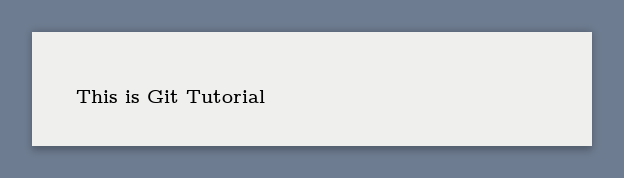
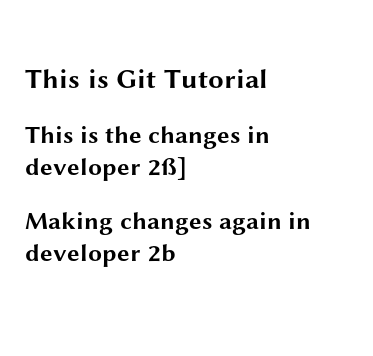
(265, 96) none -> [25,126,270,149] [25,157,187,181] [25,212,312,235] [25,244,176,267] // This is the changes in developer 2ß] // Making changes again in developer 2b

